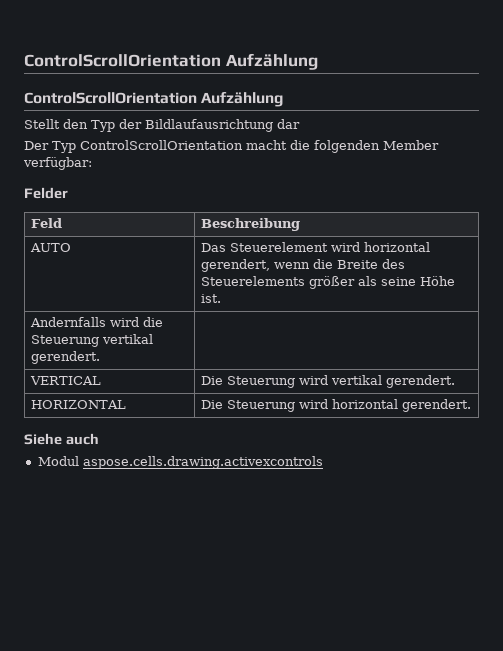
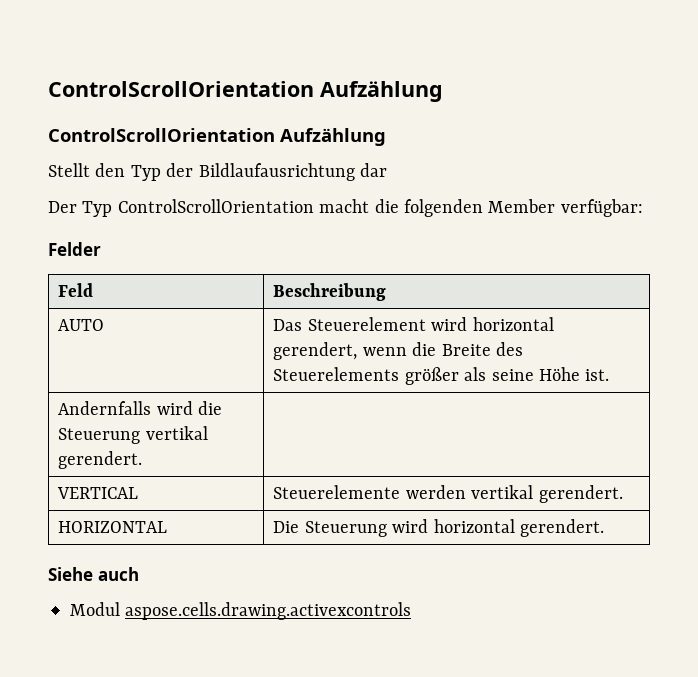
[201,375,329,388] Die Steuerung wird -> [273,485,466,499] Steuerelemente werden

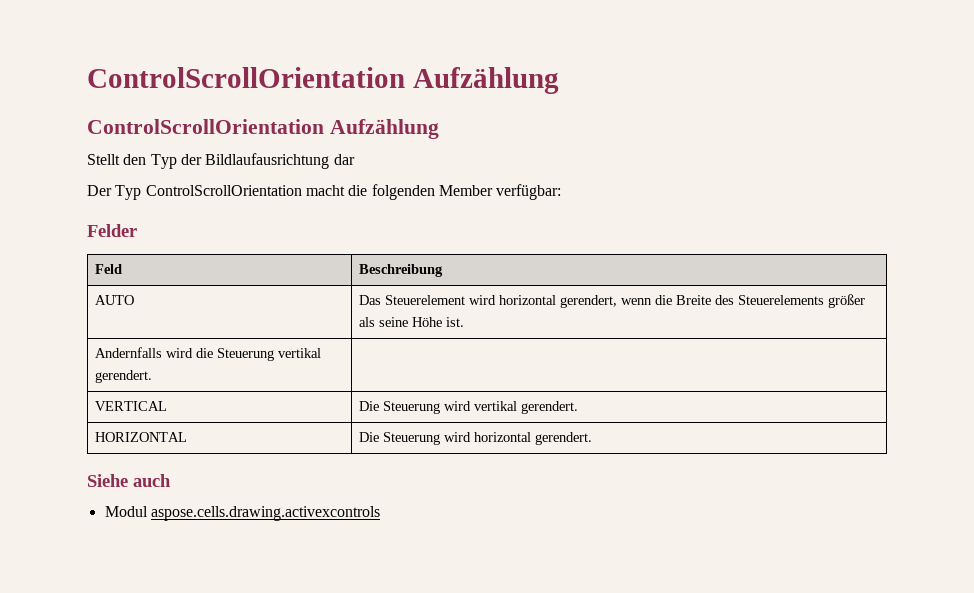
[273,485,466,499] Steuerelemente werden -> [358,401,471,414] Die Steuerung wird

